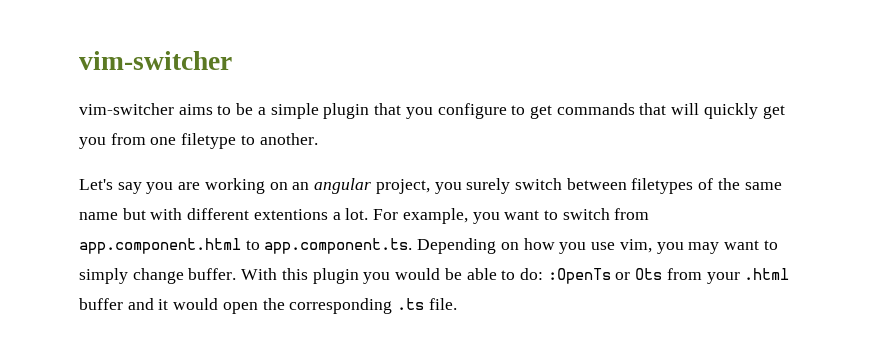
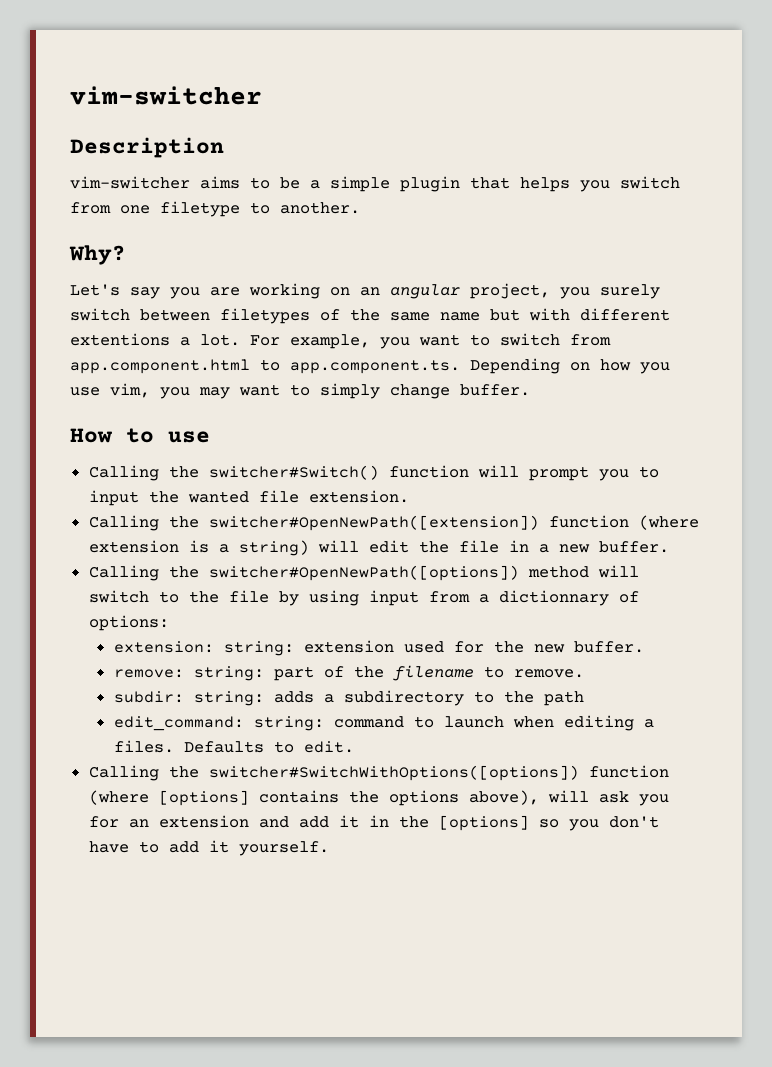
[79,51,232,70] vim-switcher -> [70,86,262,105] [70,137,224,158] vim-switcher // Description
[405,103,785,119] [79,137,106,149] you configure to get commands that will quickly get you -> [520,176,680,192] helps you switch
(318, 139) none -> [69,245,126,265] // Why?
[241,268,790,284] [79,298,457,314] With this plugin you would be able to do: :OpenTs or Ots from your .html buffer and it would open the corresponding .ts file. -> [70,428,210,443] [88,465,659,481] [88,490,409,506] [88,515,699,531] [88,540,669,556] [88,565,639,581] [88,590,639,606] [88,615,169,631] [113,640,644,656] [113,665,584,681] [113,690,584,706] [113,715,654,731] [113,740,354,753] [88,765,669,781] [88,790,669,806] [88,815,659,831] [88,840,329,856] // How to use // Calling the switcher#Switch() function will prompt you to input the wanted file extension. // Calling the switcher#OpenNewPath([extension]) function (where extension is a string) will edit the file in a new buffer. // Calling the switcher#OpenNewPath([options]) method will switch to the file by using input from a dictionnary of options: // extension: string: extension used for the new buffer. // remove: string: part of the filename to remove. // subdir: string: adds a subdirectory to the path // edit_command: string: command to launch when editing a files. Defaults to edit. // Calling the switcher#SwitchWithOptions([options]) function (where [options] contains the options above), will ask you for an extension and add it in the [options] so you don't have to add it yourself.

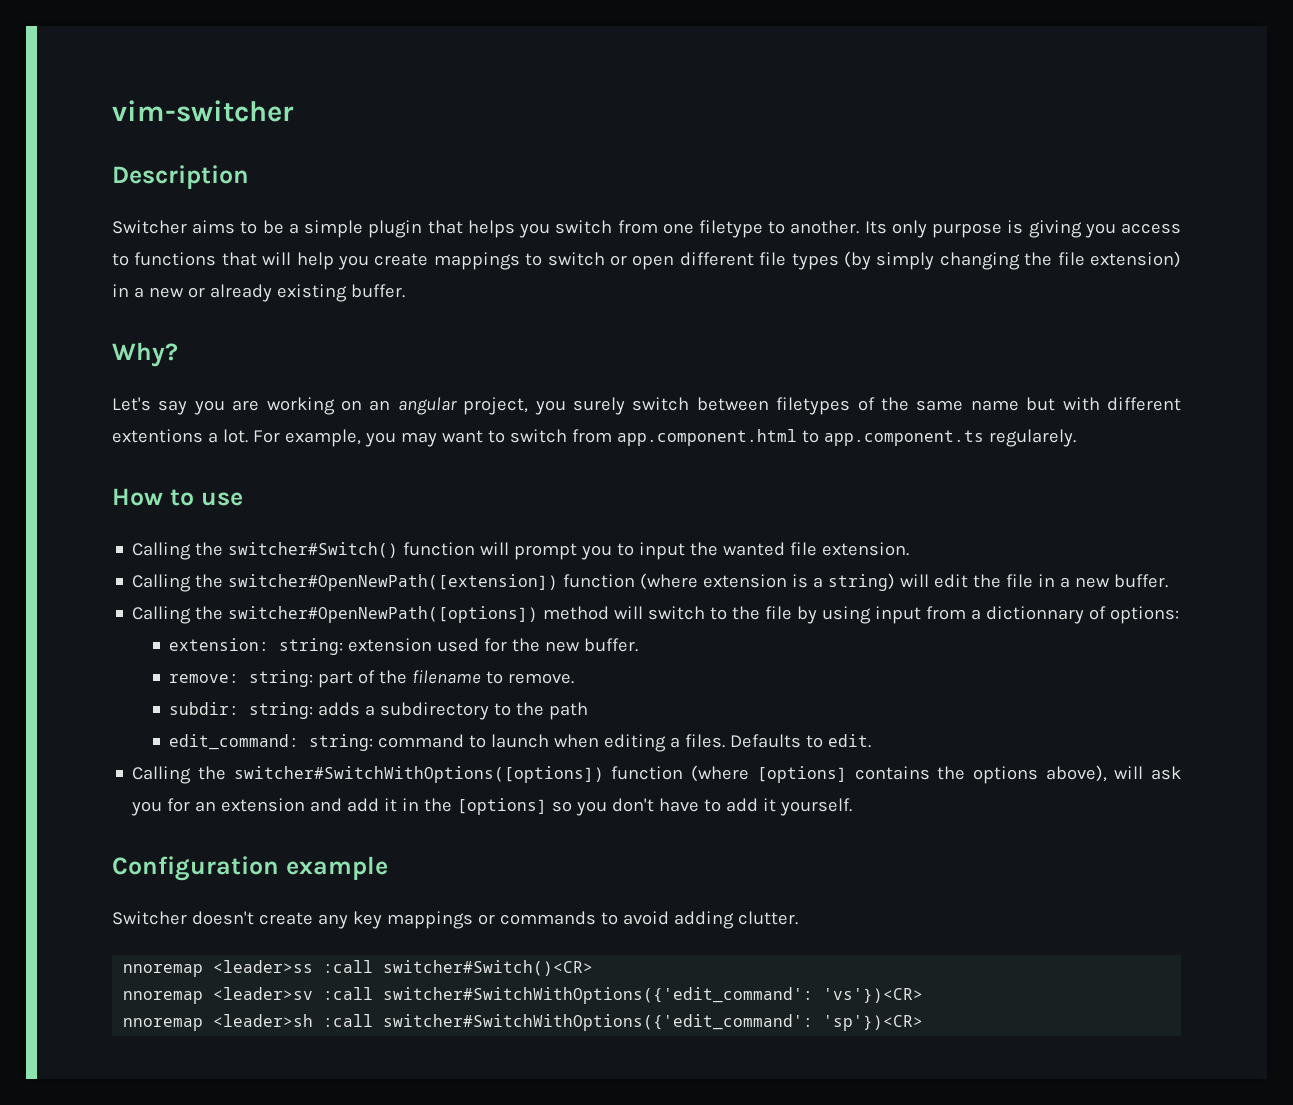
[70,176,190,189] vim-switcher -> [112,220,187,234] Switcher
(360, 208) none -> [864,220,1182,238] [112,251,1181,270] [112,284,405,302] Its only purpose is giving you access to functions that will help you create mappings to switch or open different file types (by simply changing the file extension) in a new or already existing buffer.
(410, 343) none -> [400,432,437,447] may
[290,358,670,374] [70,383,530,399] app.component.ts. Depending on how you use vim, you may want to simply change buffer. -> [823,429,1076,447] app.component.ts regularely.
(329, 848) none -> [112,856,388,881] [112,911,798,929] [123,960,594,977] [123,987,924,1004] [123,1014,924,1031] // Configuration example // Switcher doesn't create any key mappings or commands to avoid adding clutter. // nnoremap <leader>ss :call switcher#Switch()<CR> // nnoremap <leader>sv :call switcher#SwitchWithOptions({'edit_command': 'vs'})<CR> // nnoremap <leader>sh :call switcher#SwitchWithOptions({'edit_command': 'sp'})<CR>

